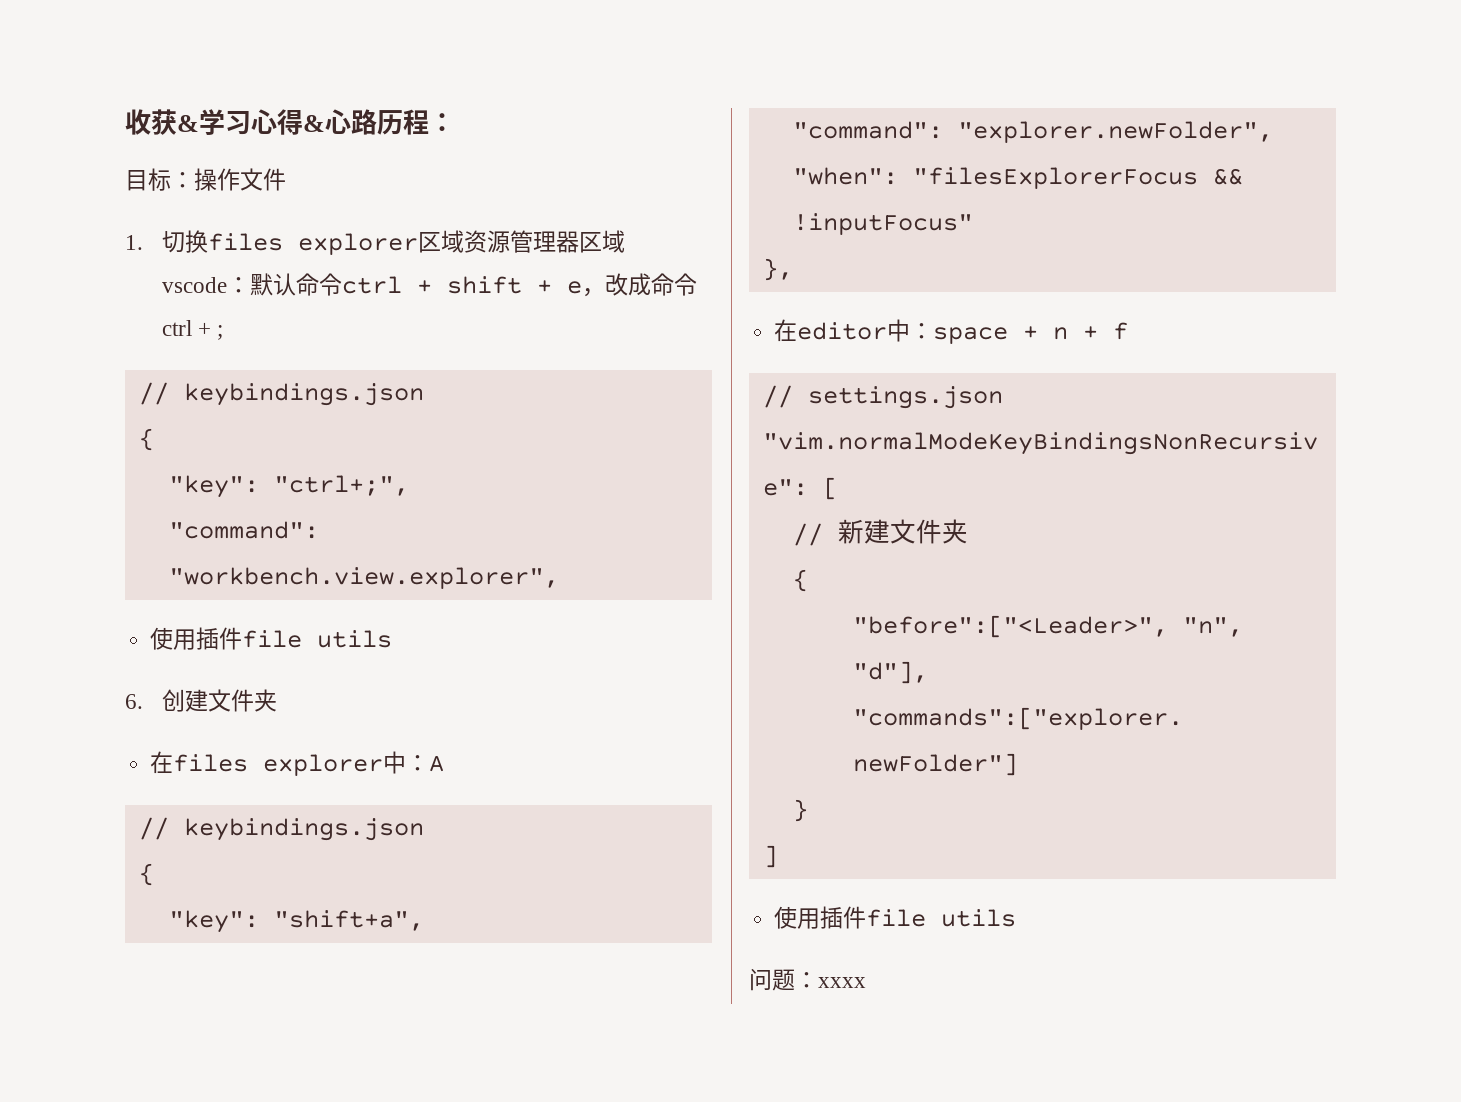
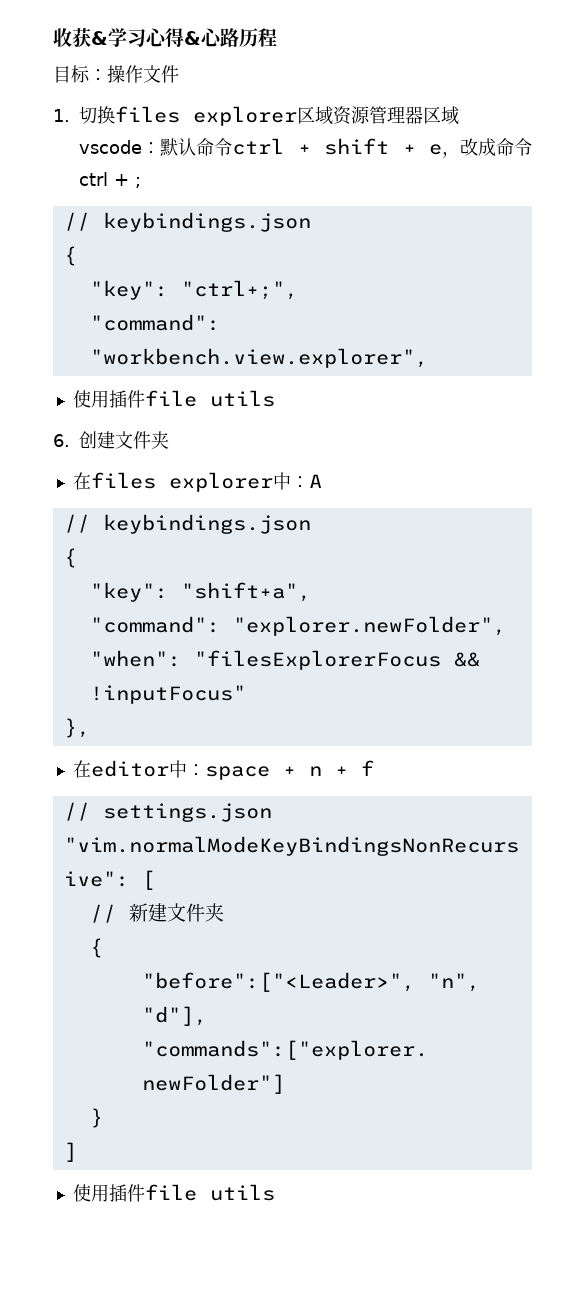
[429,113,455,132] ： -> (277, 37) none
[749,968,866,991] // 问题：xxxx -> (275, 1192) none

